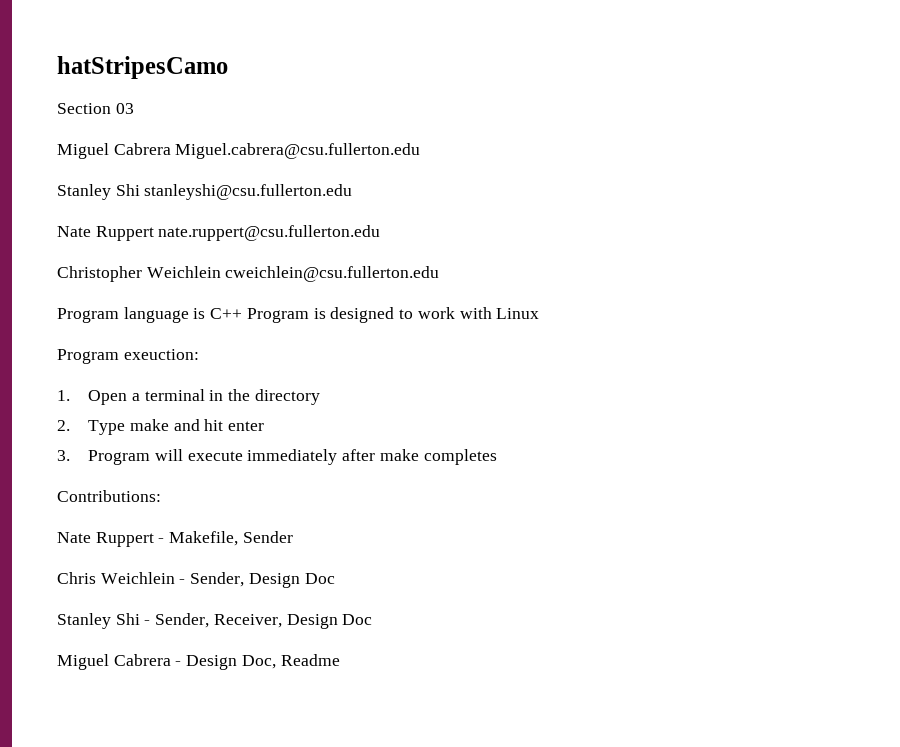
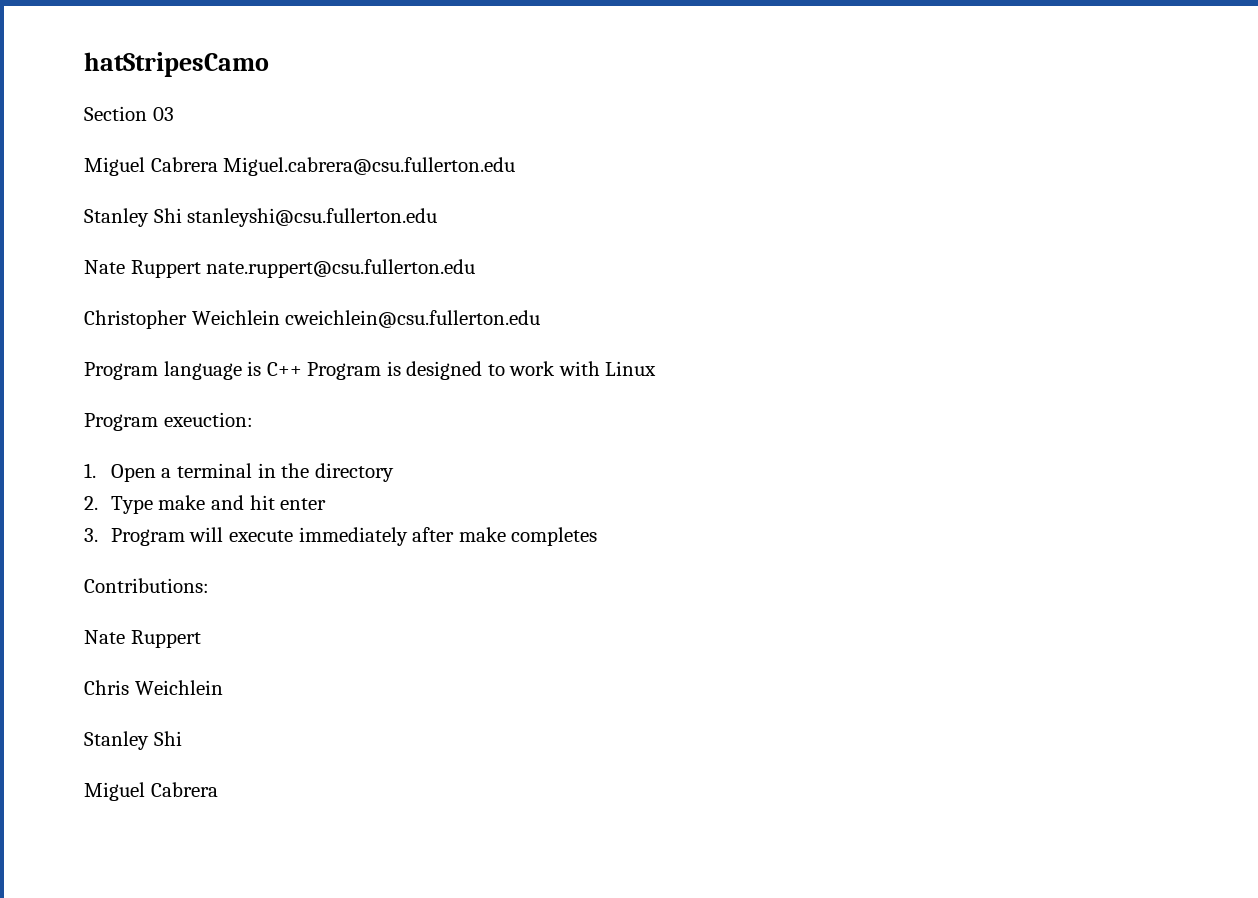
[158,531,293,546] - Makefile, Sender -> (201, 639) none
[179,572,335,588] [57,613,373,629] [57,654,340,670] - Sender, Design Doc // Stanley Shi - Sender, Receiver, Design Doc // Miguel Cabrera - Design Doc, Readme -> [84,731,182,750] [84,782,218,801] // Stanley Shi // Miguel Cabrera

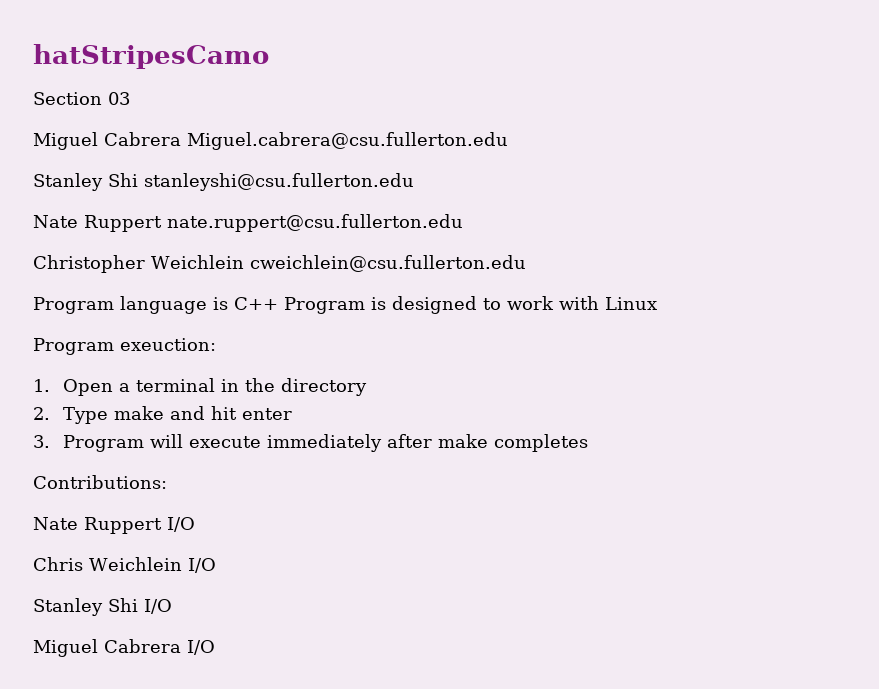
(201, 639) none -> [167,517,195,532] I/O
[84,731,182,750] [84,782,218,801] // Stanley Shi // Miguel Cabrera -> [187,558,216,573] [33,598,172,616] [33,639,215,657] I/O // Stanley Shi I/O // Miguel Cabrera I/O

